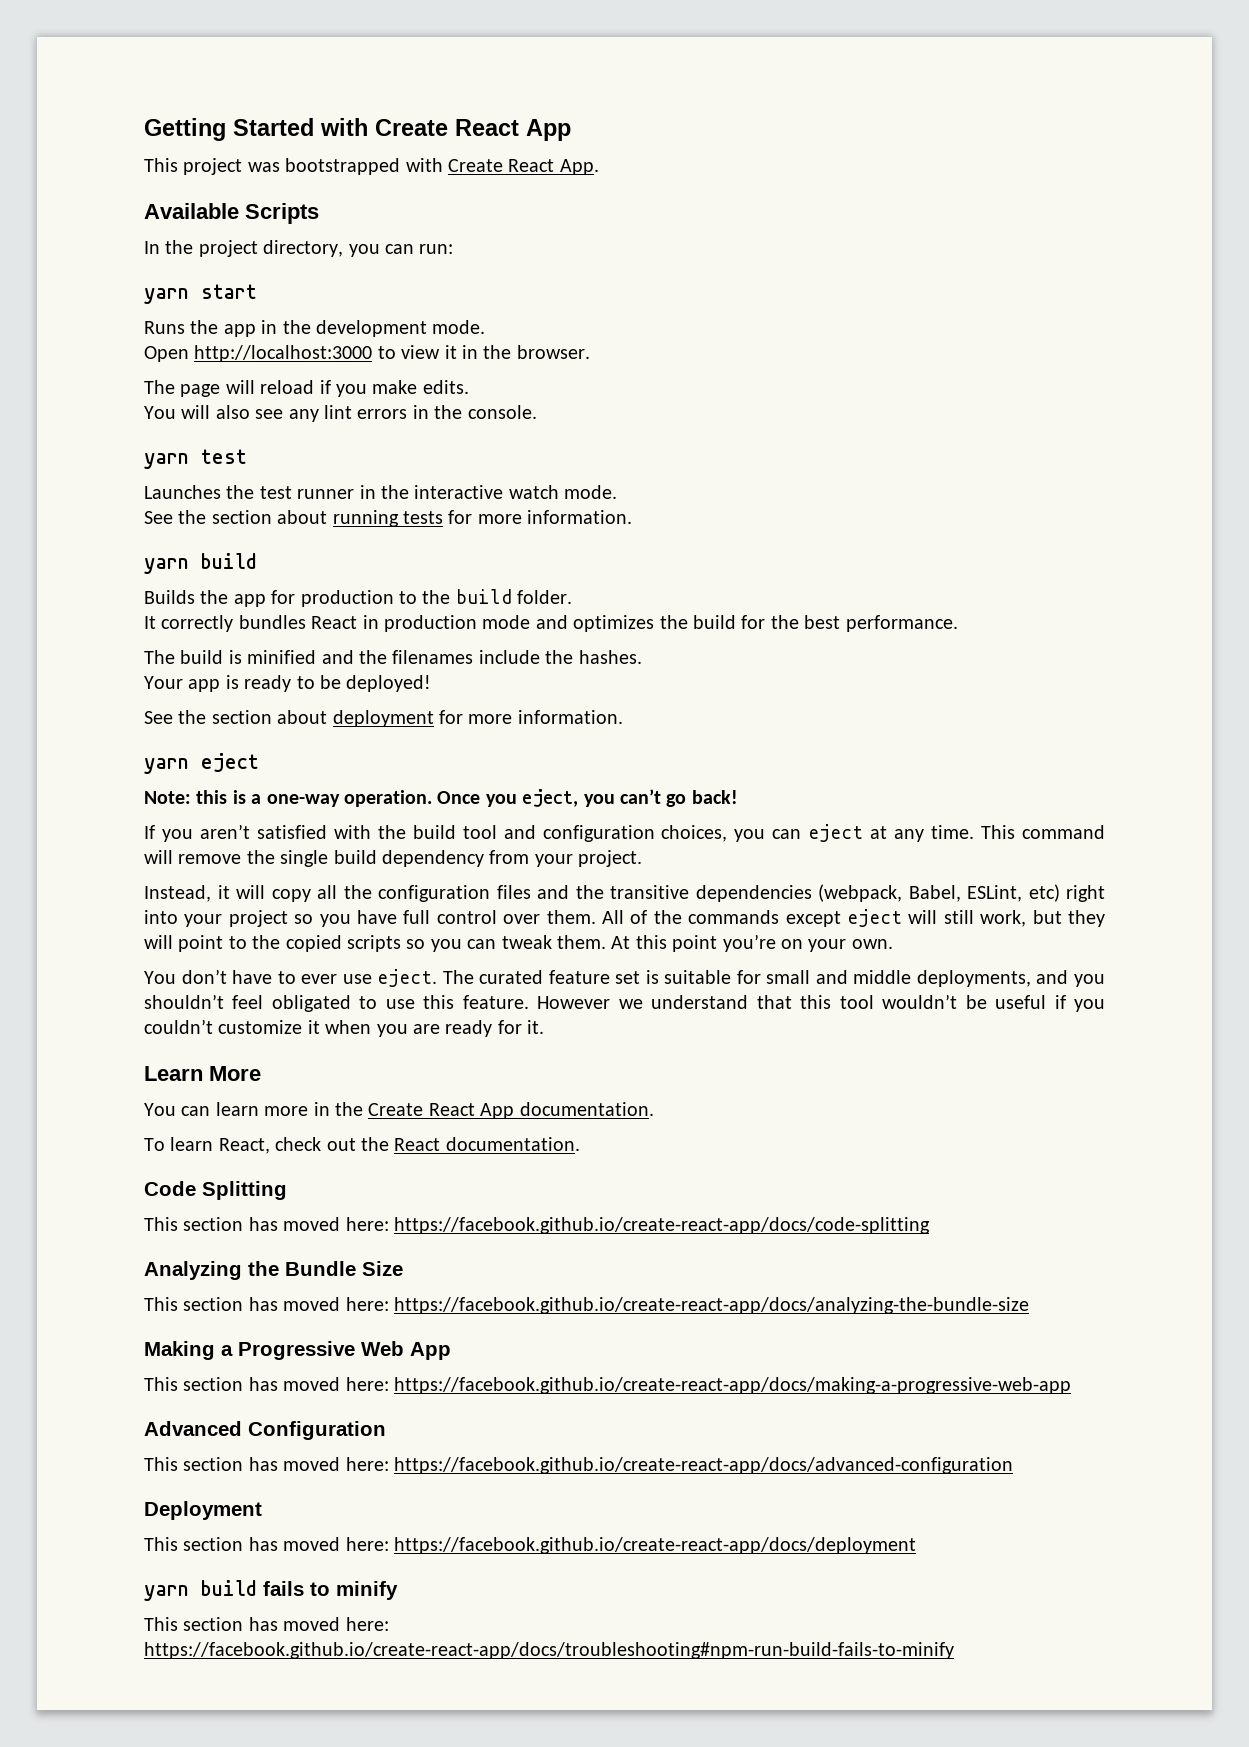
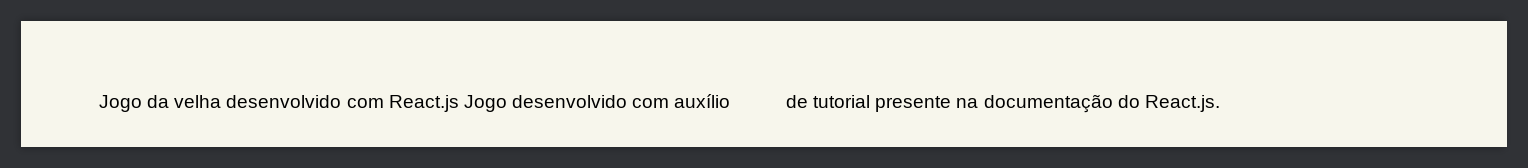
[144,118,571,141] [144,158,599,175] [144,203,319,224] [144,240,454,257] [144,284,257,304] [144,320,486,337] [144,345,590,362] [144,380,469,397] [144,405,537,422] [144,449,247,469] [144,485,618,499] [144,510,633,527] [144,553,257,574] [144,589,573,607] [144,615,958,632] [144,650,642,664] [144,675,432,692] [144,710,623,727] [144,753,259,774] [144,789,738,807] [144,824,1105,842] [144,850,643,867] [144,884,1105,902] [144,909,1105,927] [144,934,893,952] [144,969,1105,987] [144,994,1106,1012] [144,1019,545,1037] [144,1066,261,1081] [144,1102,654,1119] [144,1137,580,1154] [144,1181,287,1200] [144,1217,930,1234] [144,1261,403,1280] [144,1297,1029,1314] [144,1341,451,1360] [144,1377,1071,1394] [144,1421,386,1440] [144,1457,1013,1474] [144,1501,262,1520] [144,1537,916,1554] [144,1580,398,1601] [144,1617,389,1631] [144,1642,954,1659] Getting Started with Create React App // This project was bootstrapped with Create React App. // Available Scripts // In the project directory, you can run: // yarn start // Runs the app in the development mode. // Open http://localhost:3000 to view it in the browser. // The page will reload if you make edits. // You will also see any lint errors in the console. // yarn test // Launches the test runner in the interactive watch mode. // See the section about running tests for more information. // yarn build // Builds the app for production to the build folder. // It correctly bundles React in production mode and optimizes the build for the best performance. // The build is minified and the filenames include the hashes. // Your app is ready to be deployed! // See the section about deployment for more information. // yarn eject // Note: this is a one-way operation. Once you eject, you can’t go back! // If you aren’t satisfied with the build tool and configuration choices, you can eject at any time. This command will remove the single build dependency from your project. // Instead, it will copy all the configuration files and the transitive dependencies (webpack, Babel, ESLint, etc) right into your project so you have full control over them. All of the commands except eject will still work, but they will point to the copied scripts so you can tweak them. At this point you’re on your own. // You don’t have to ever use eject. The curated feature set is suitable for small and middle deployments, and you shouldn’t feel obligated to use this feature. However we understand that this tool wouldn’t be useful if you couldn’t customize it when you are ready for it. // Learn More // You can learn more in the Create React App documentation. // To learn React, check out the React documentation. // Code Splitting // This section has moved here: https://facebook.github.io/create-react-app/docs/code-splitting // Analyzing the Bundle Size // This section has moved here: https://facebook.github.io/create-react-app/docs/analyzing-the-bundle-size // Making a Progressive Web App // This section has moved here: https://facebook.github.io/create-react-app/docs/making-a-progressive-web-app // Advanced Configuration // This section has moved here: https://facebook.github.io/create-react-app/docs/advanced-configuration // Deployment // This section has moved here: https://facebook.github.io/create-react-app/docs/deployment // yarn build fails to minify // This section has moved here: https://facebook.github.io/create-react-app/docs/troubleshooting#npm-run-build-fails-to-minify -> [99,94,1220,113] Jogo da velha desenvolvido com React.js Jogo desenvolvido com auxílio de tutorial presente na documentação do React.js.

